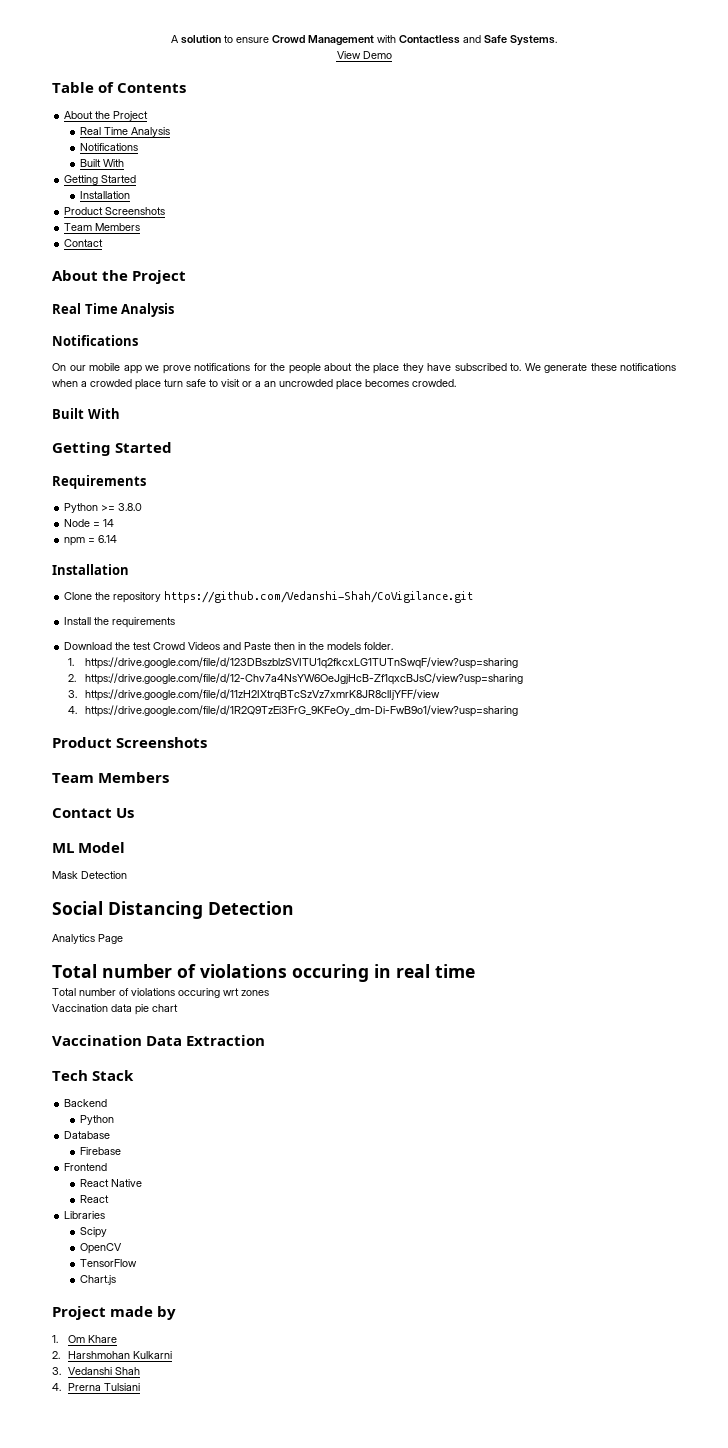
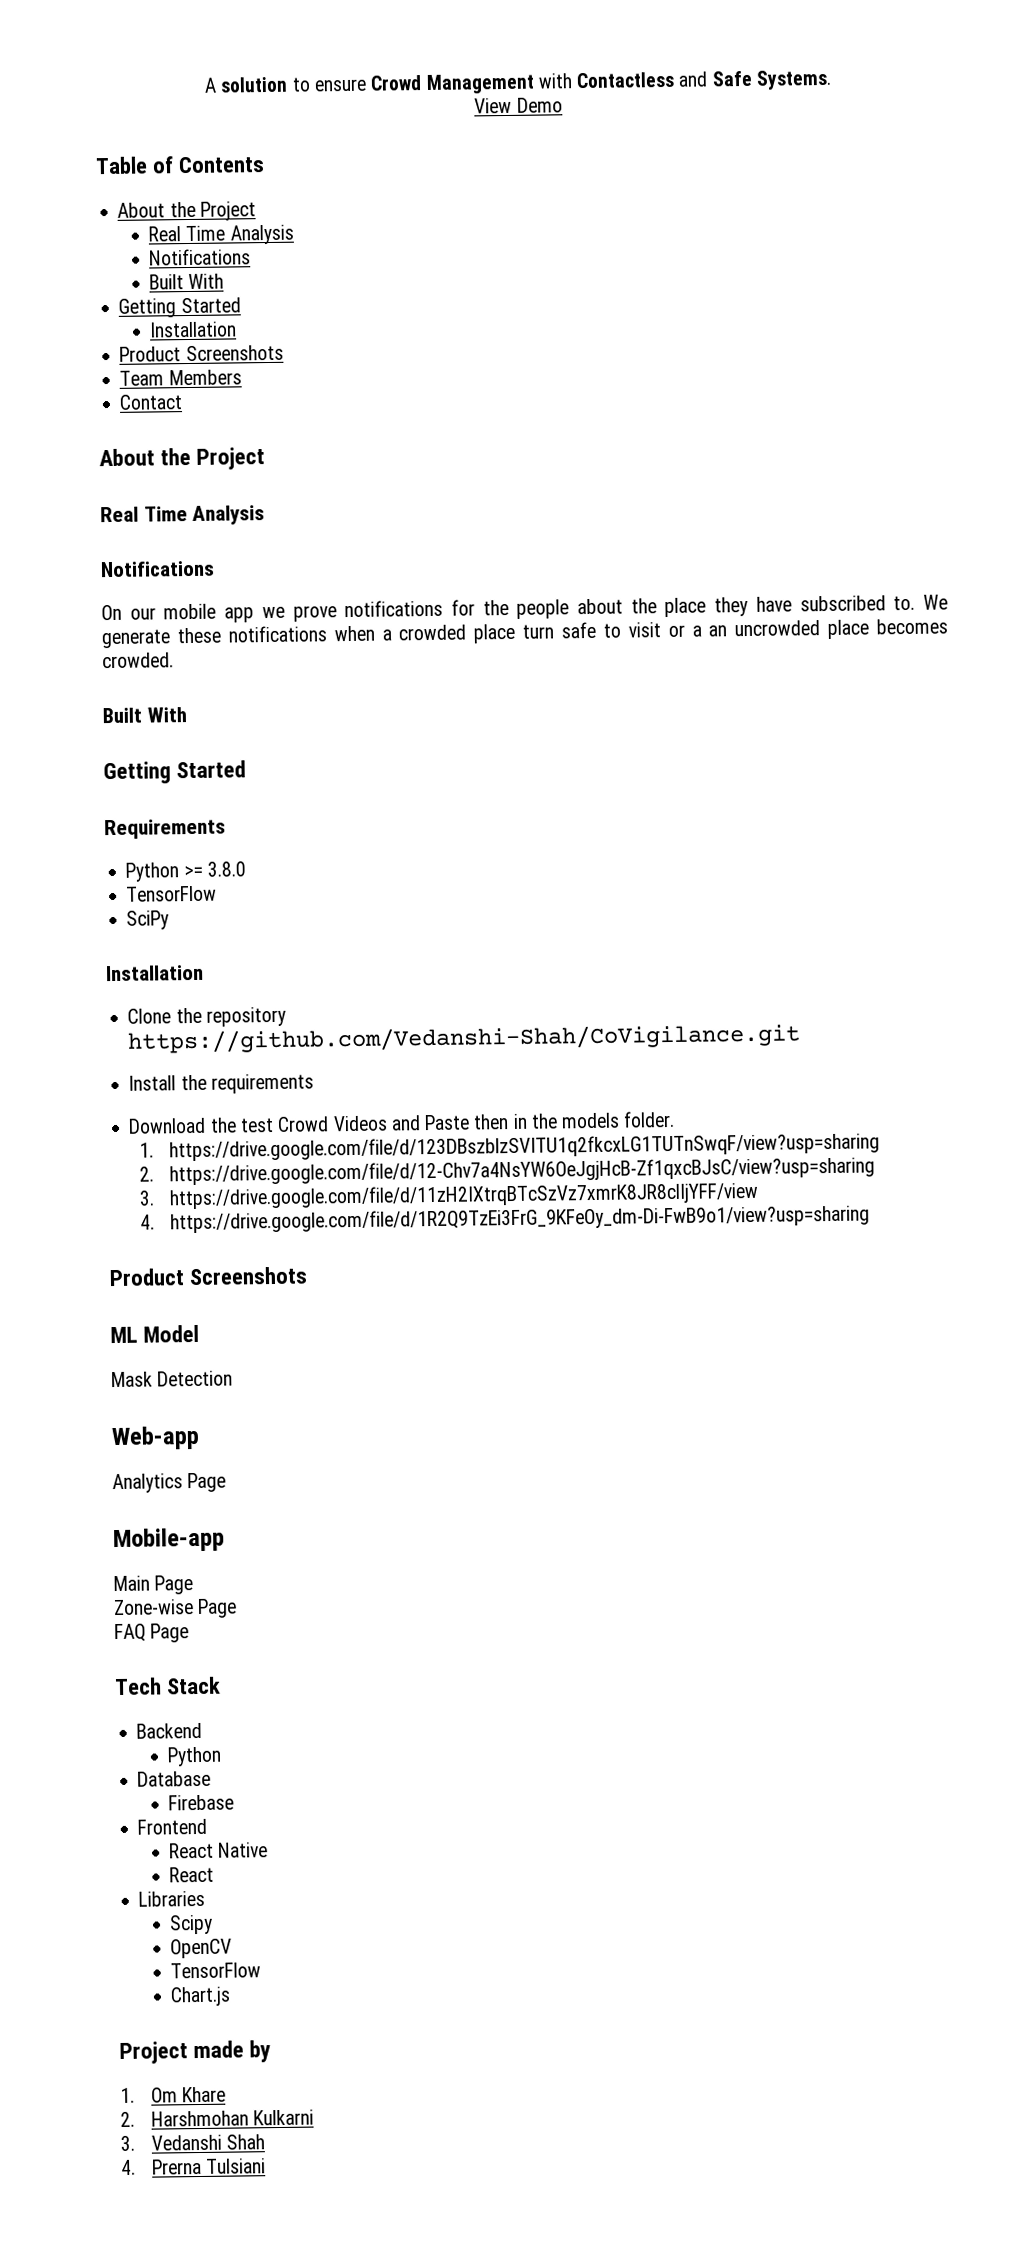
[64,519,115,527] [64,535,118,546] Node = 14 // npm = 6.14 -> [126,885,218,902] [126,910,170,930] TensorFlow // SciPy
[52,772,170,783] [52,808,135,818] // Team Members // Contact Us -> (309, 1276) none
[52,901,294,919] Social Distancing Detection -> [111,1425,200,1451] Web-app
[52,964,475,982] [52,988,269,998] [52,1004,178,1015] [52,1035,266,1046] Total number of violations occuring in real time // Total number of violations occuring wrt zones // Vaccination data pie chart // Vaccination Data Extraction -> [113,1527,225,1553] [113,1575,194,1595] [113,1598,238,1618] [114,1623,190,1643] Mobile-app // Main Page // Zone-wise Page // FAQ Page

